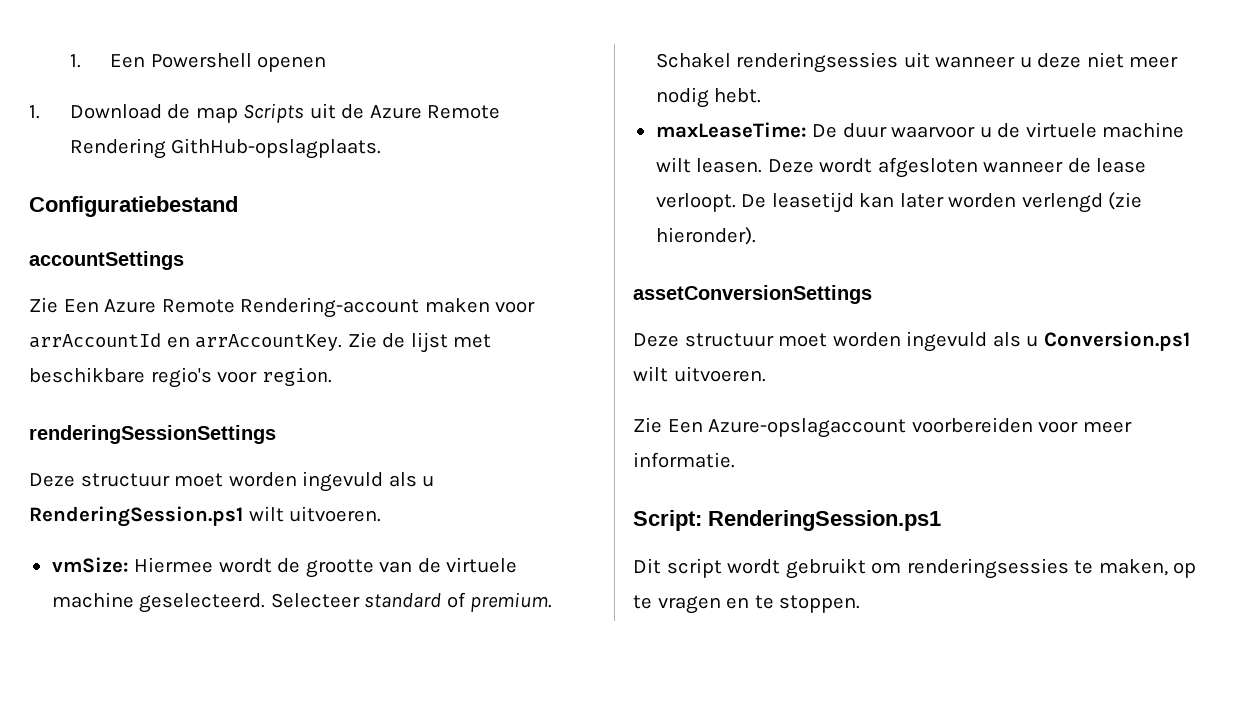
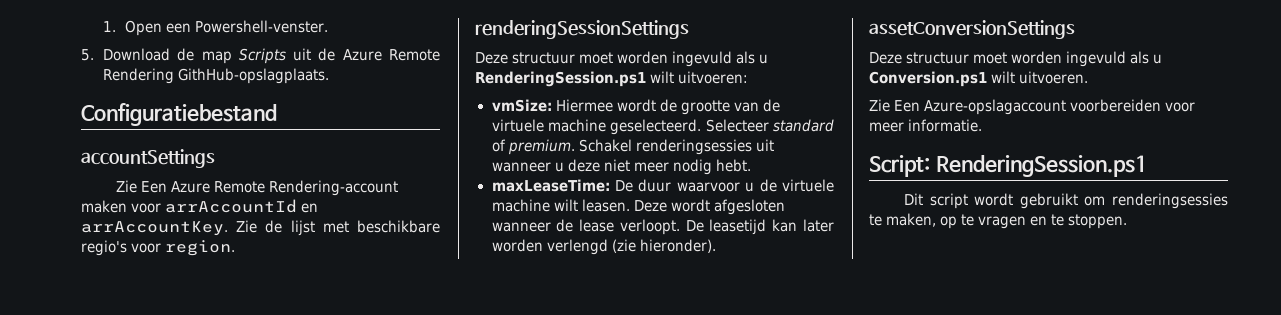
[69,53,327,72] [29,105,40,119] 1. Een Powershell openen // 1. -> [103,20,329,36] [81,49,94,61] 1. Open een Powershell-venster. // 5.
[289,506,382,522] uitvoeren. -> [678,71,749,84] uitvoeren:

